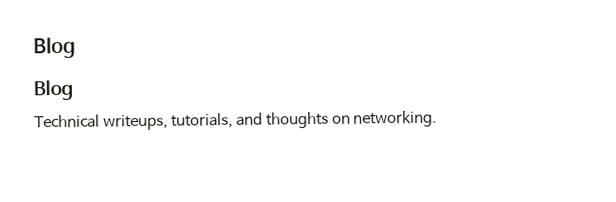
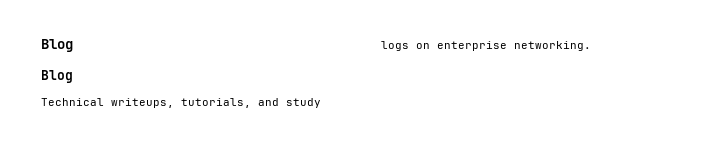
[265,111,351,129] thoughts on -> [286,98,321,108] [381,41,507,51] study logs on enterprise

